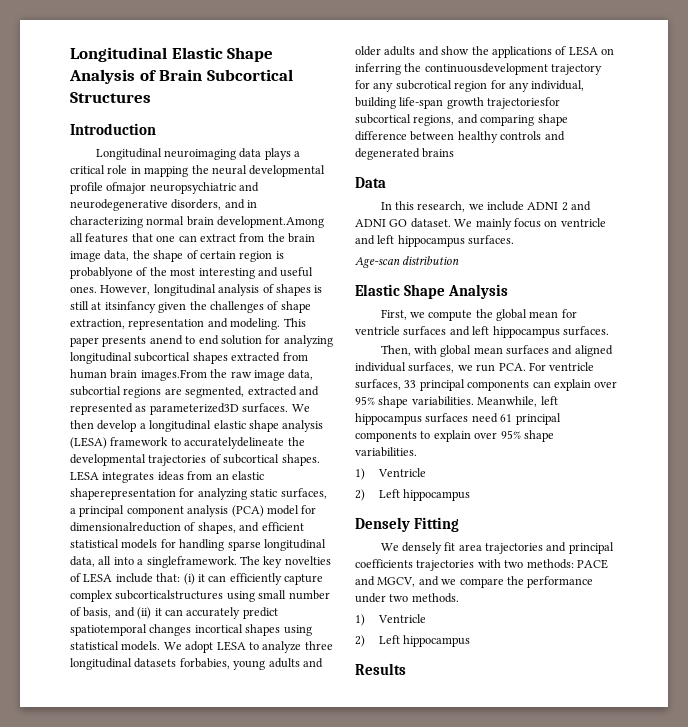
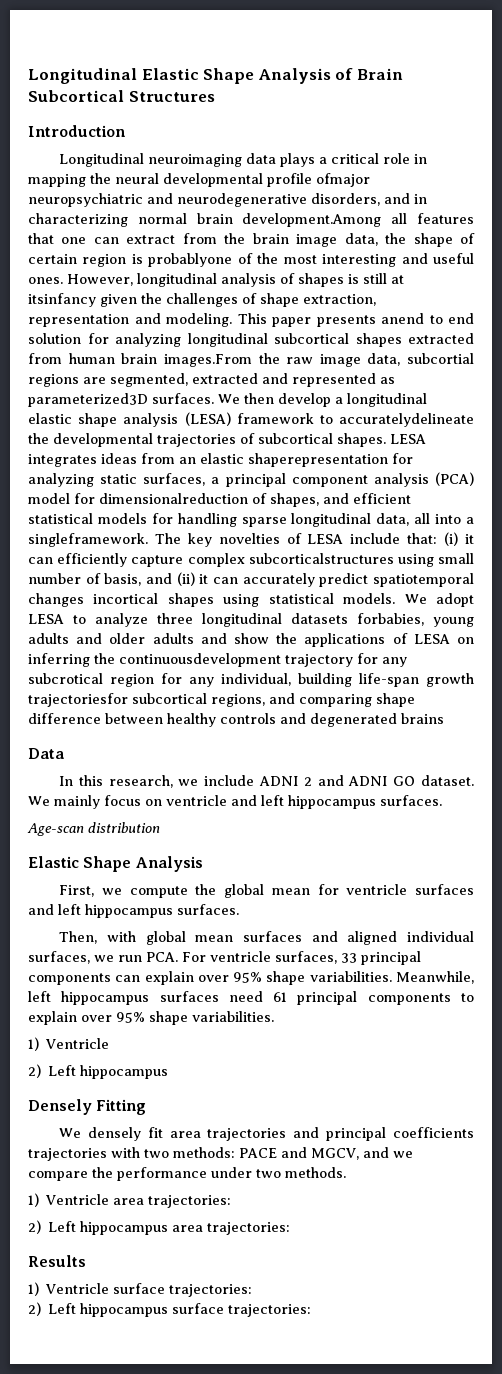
[355,635,471,647] // 2) Left hippocampus -> [113,1195,232,1208] [28,1220,291,1235] area trajectories: // 2) Left hippocampus area trajectories:
(406, 669) none -> [28,1282,253,1297] [28,1302,312,1317] // 1) Ventricle surface trajectories: // 2) Left hippocampus surface trajectories:

